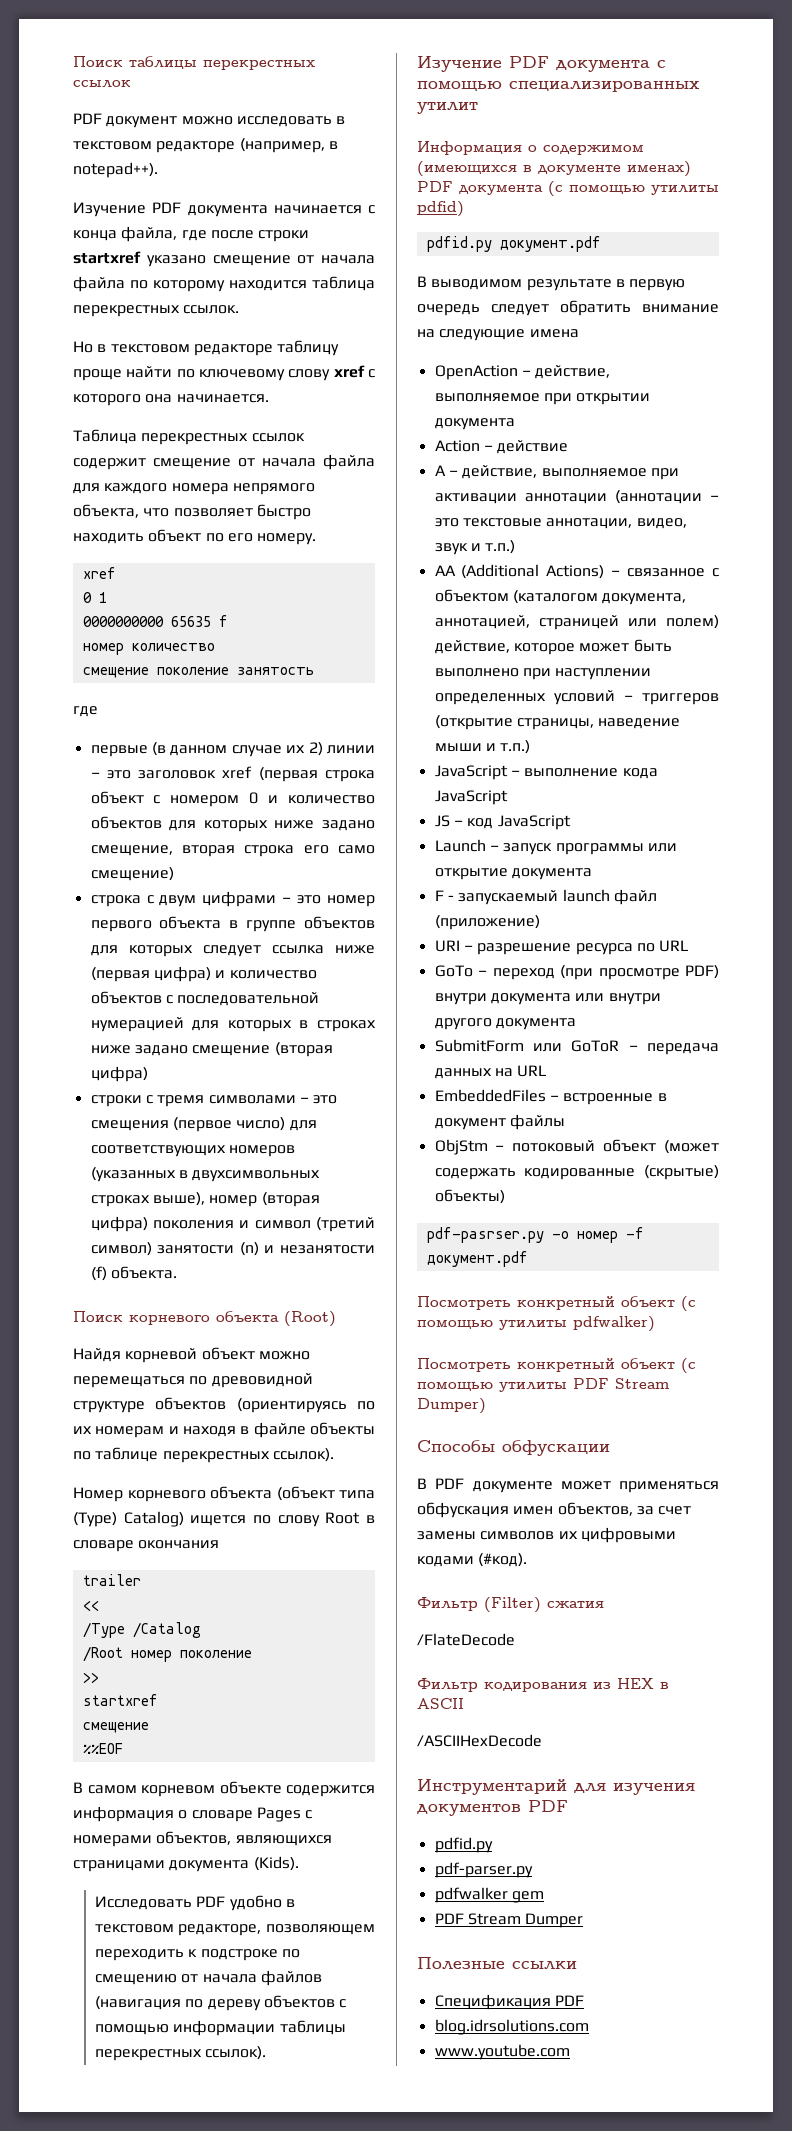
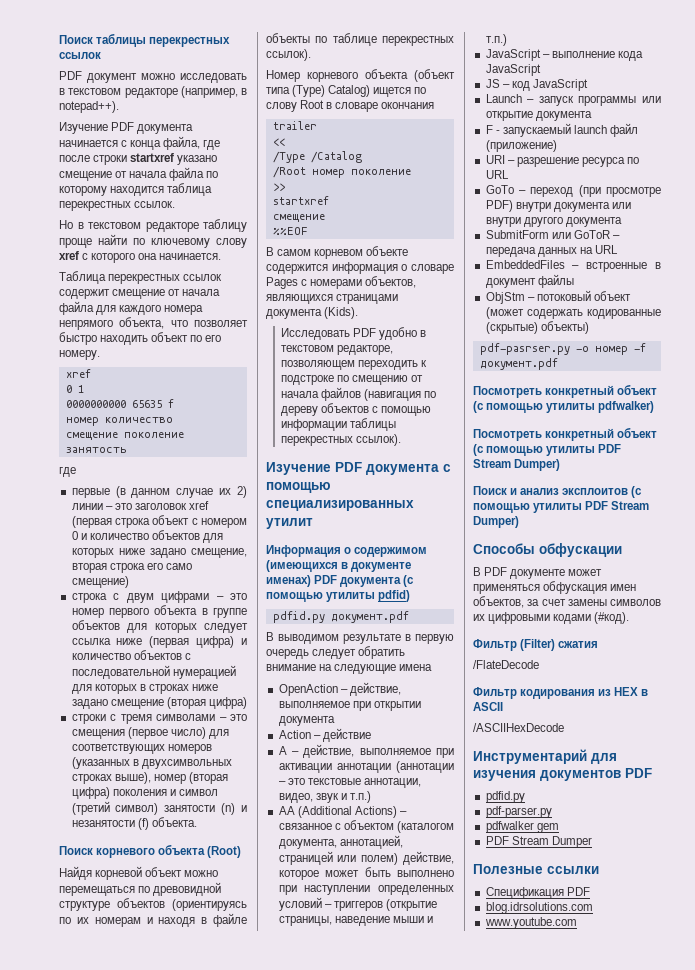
(486, 1406) none -> [473,486,643,498] [473,501,650,513] [473,516,519,528] // Поиск и анализ эксплоитов (c помощью утилиты PDF Stream Dumper)

